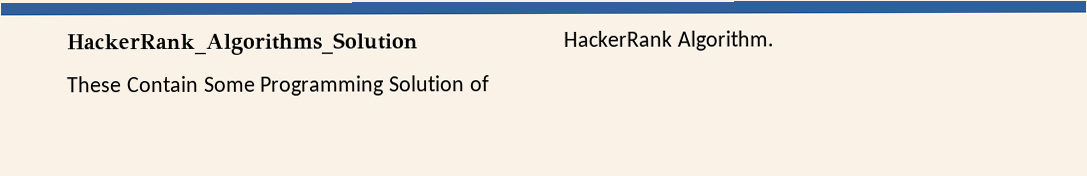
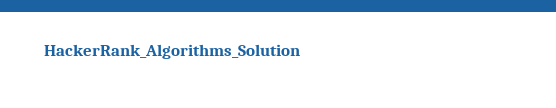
[66,75,491,96] [563,30,774,51] // These Contain Some Programming Solution of HackerRank Algorithm. -> (300, 51) none

